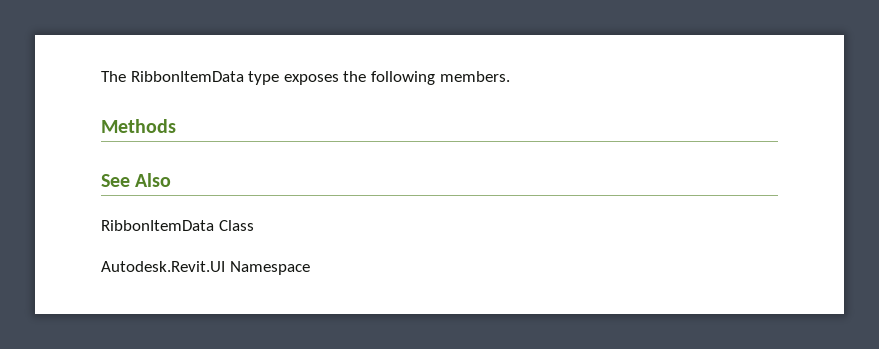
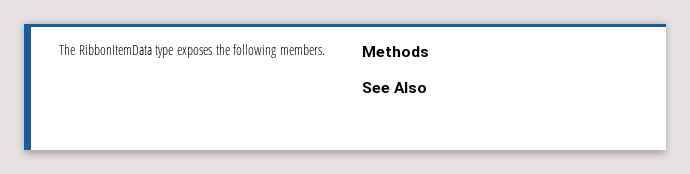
[101,220,254,231] [101,261,310,275] // RibbonItemData Class // Autodesk.Revit.UI Namespace -> (428, 87) none

